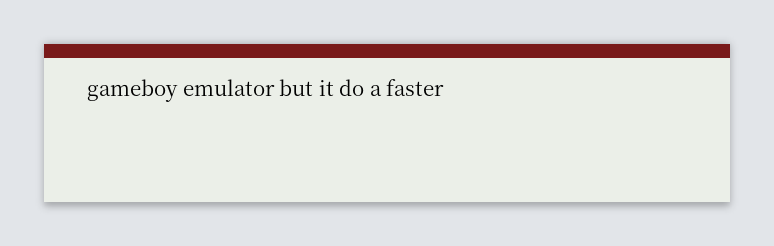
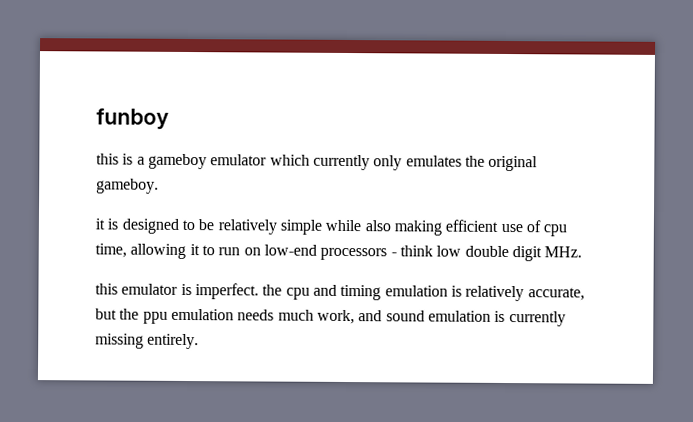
[87,79,445,102] gameboy emulator but it do a faster -> [96,108,169,130] [96,153,539,172] [96,178,159,194] [95,218,568,237] [95,243,583,262] [95,283,585,302] [95,308,566,327] [95,333,200,350] funboy // this is a gameboy emulator which currently only emulates the original gameboy. // it is designed to be relatively simple while also making efficient use of cpu time, allowing it to run on low-end processors - think low double digit MHz. // this emulator is imperfect. the cpu and timing emulation is relatively accurate, but the ppu emulation needs much work, and sound emulation is currently missing entirely.

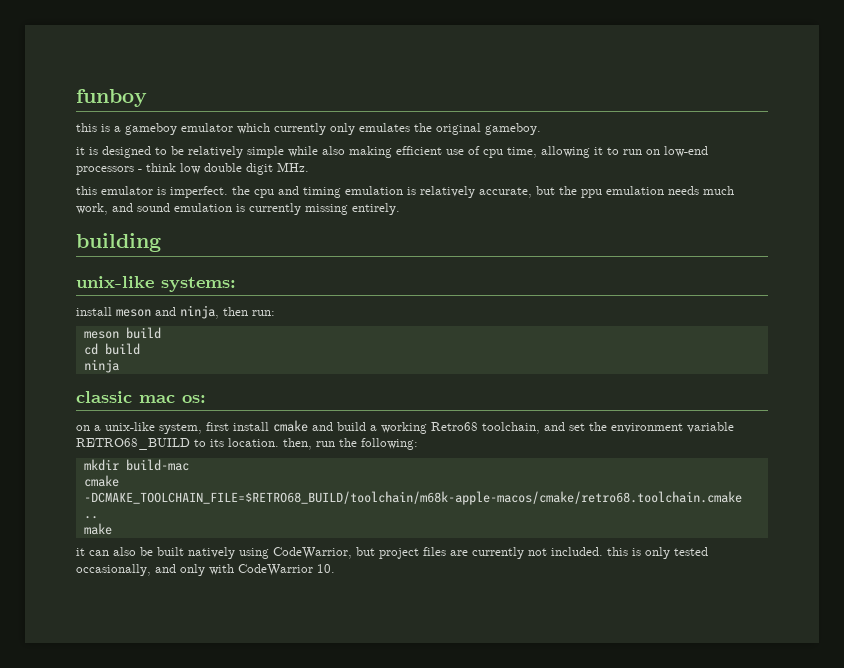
(200, 341) none -> [76,233,161,252] [76,276,236,292] [76,305,275,319] [83,327,161,339] [83,343,140,355] [83,359,119,373] [76,391,206,403] [76,420,734,434] [76,438,418,450] [83,459,189,471] [83,475,119,487] [83,491,742,505] [83,516,98,519] [83,523,112,535] [76,547,708,559] [76,564,335,576] // building // unix-like systems: // install meson and ninja, then run: // meson build // cd build // ninja // classic mac os: // on a unix-like system, first install cmake and build a working Retro68 toolchain, and set the environment variable RETRO68_BUILD to its location. then, run the following: // mkdir build-mac // cmake -DCMAKE_TOOLCHAIN_FILE=$RETRO68_BUILD/toolchain/m68k-apple-macos/cmake/retro68.toolchain.cmake .. // make // it can also be built natively using CodeWarrior, but project files are currently not included. this is only tested occasionally, and only with CodeWarrior 10.

